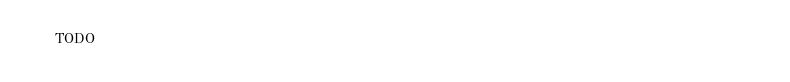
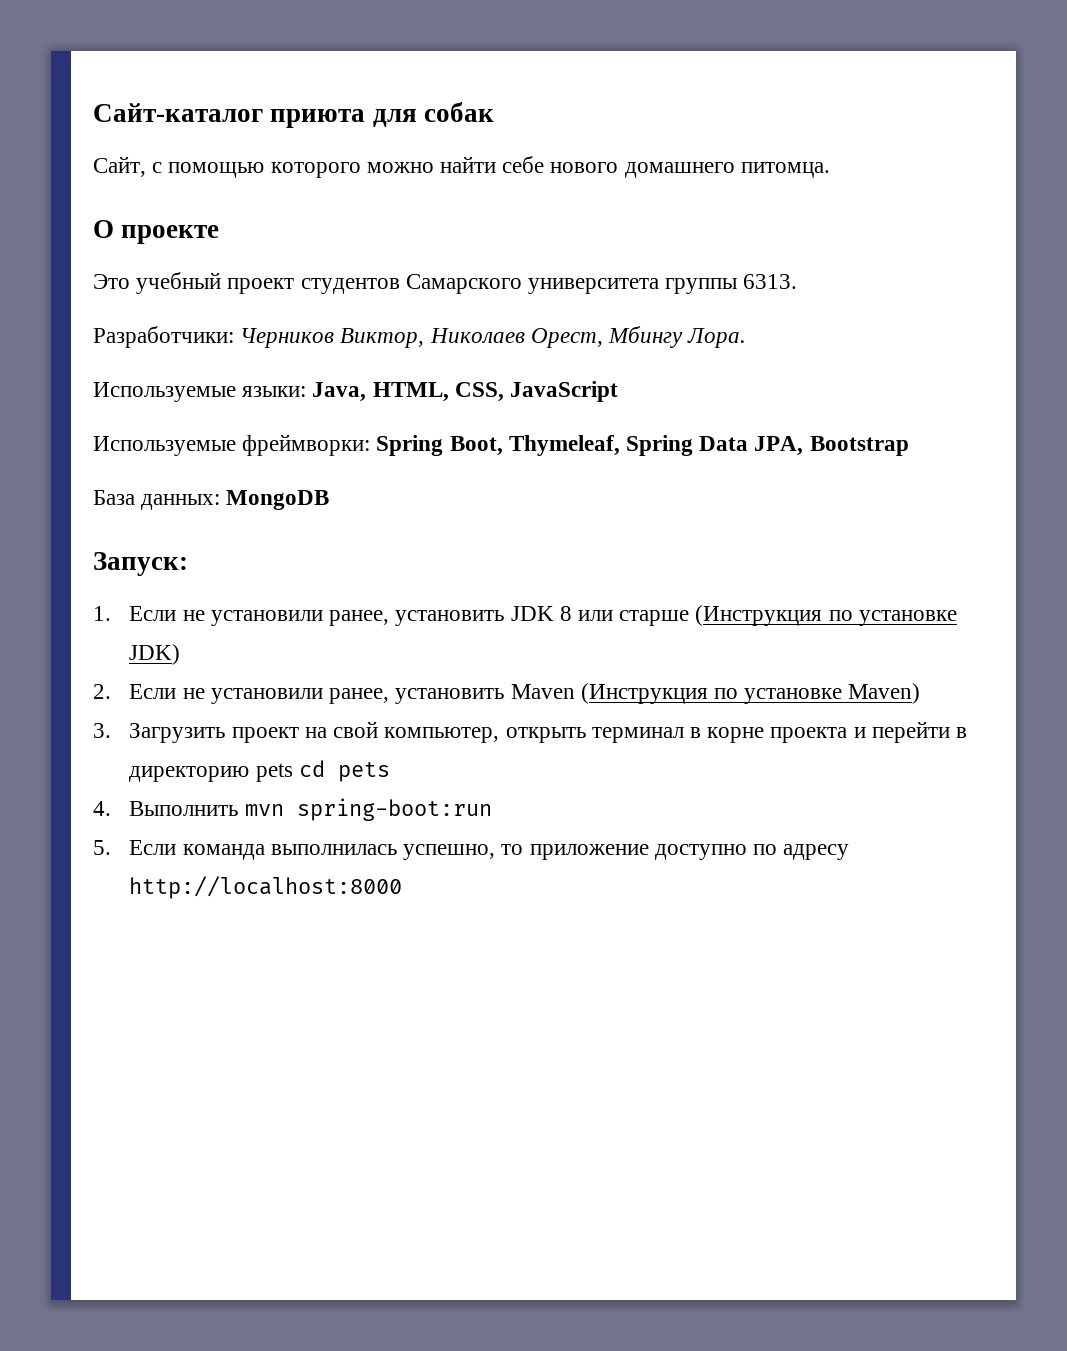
[55,33,95,44] TODO -> [93,102,494,128] [93,156,830,178] [93,220,220,244] [93,272,798,294] [93,326,747,348] [93,381,619,402] [93,434,909,456] [93,490,330,510] [93,552,188,576] [93,605,957,626] [129,644,181,665] [93,683,921,704] [93,721,968,743] [129,760,390,782] [93,798,492,821] [93,840,850,860] [129,876,403,899] Сайт-каталог приюта для собак // Сайт, с помощью которого можно найти себе нового домашнего питомца. // О проекте // Это учебный проект студентов Самарского университета группы 6313. // Разработчики: Черников Виктор, Николаев Орест, Мбингу Лора. // Используемые языки: Java, HTML, CSS, JavaScript // Используемые фреймворки: Spring Boot, Thymeleaf, Spring Data JPA, Bootstrap // База данных: MongoDB // Запуск: // 1. Если не установили ранее, установить JDK 8 или старше (Инструкция по установке JDK) // 2. Если не установили ранее, установить Maven (Инструкция по установке Maven) // 3. Загрузить проект на свой компьютер, открыть терминал в корне проекта и перейти в директорию pets cd pets // 4. Выполнить mvn spring-boot:run // 5. Если команда выполнилась успешно, то приложение доступно по адресу http://localhost:8000

